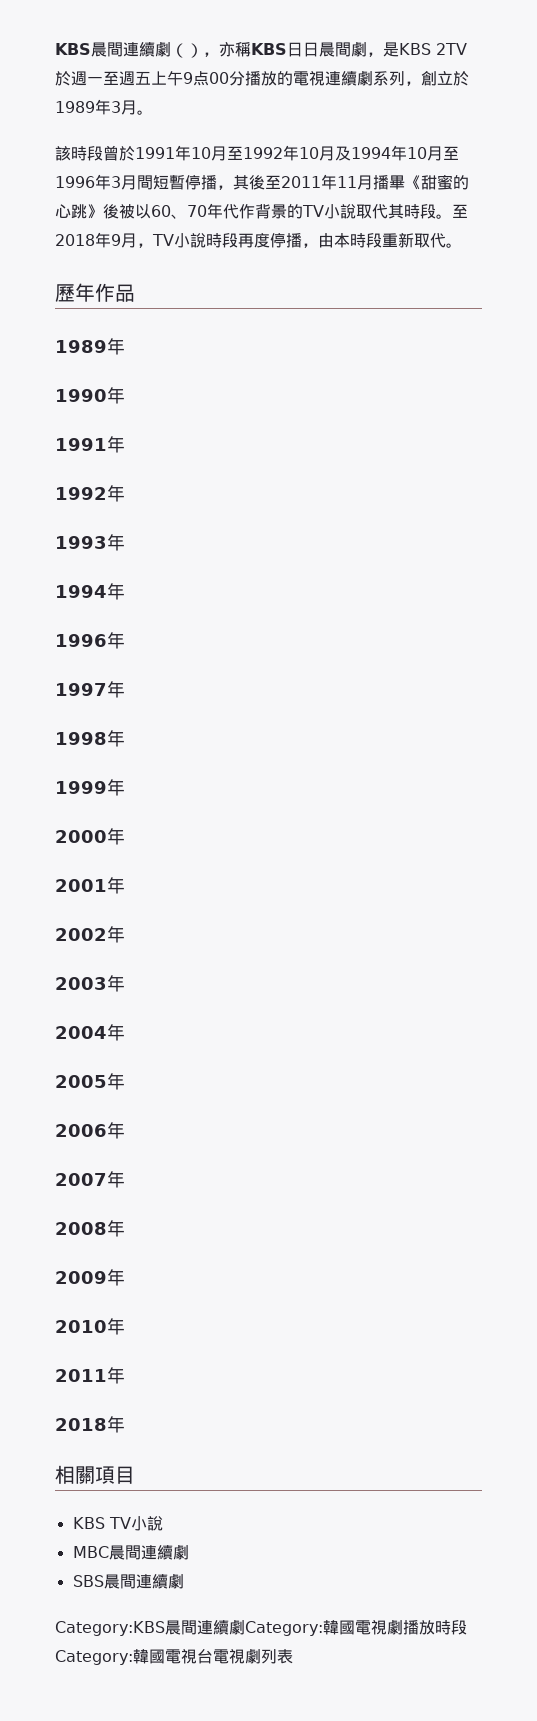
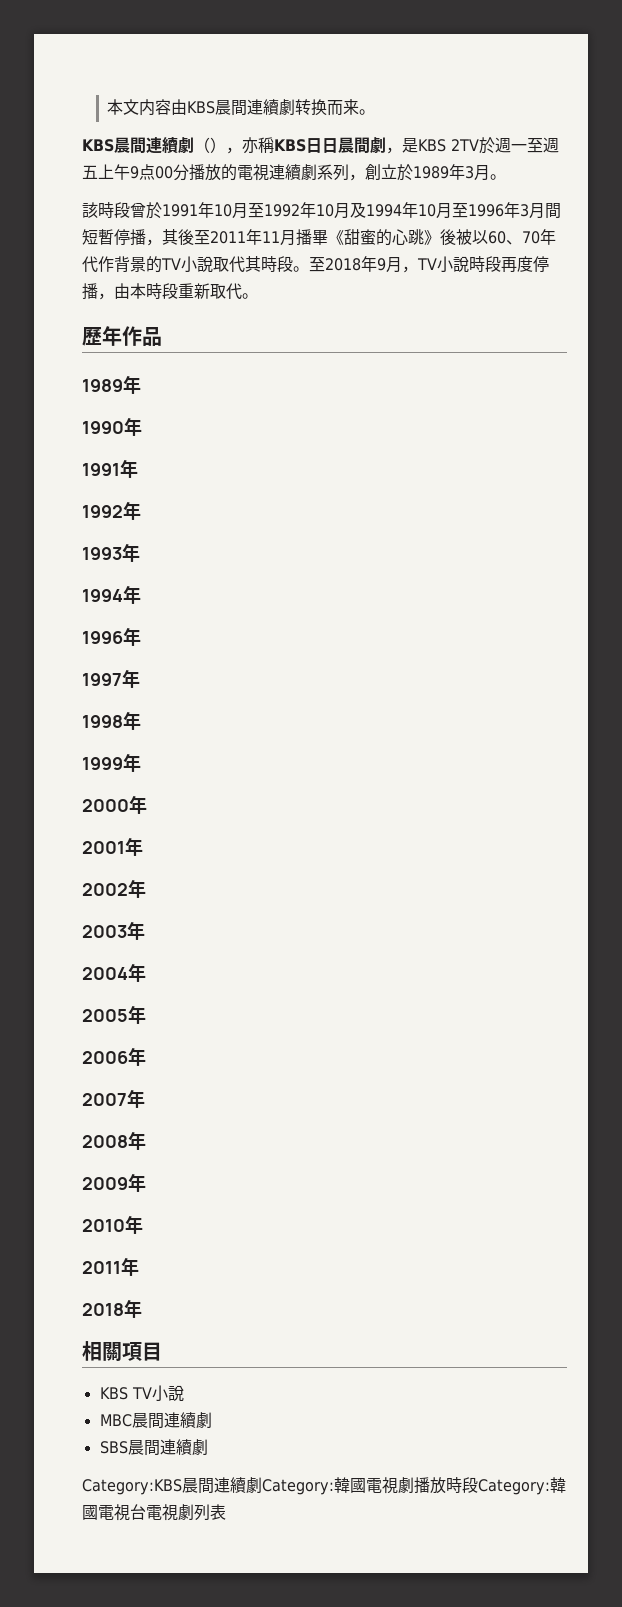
(55, 49) none -> [107,99,376,116] 本文内容由KBS晨間連續劇转换而来。 //

